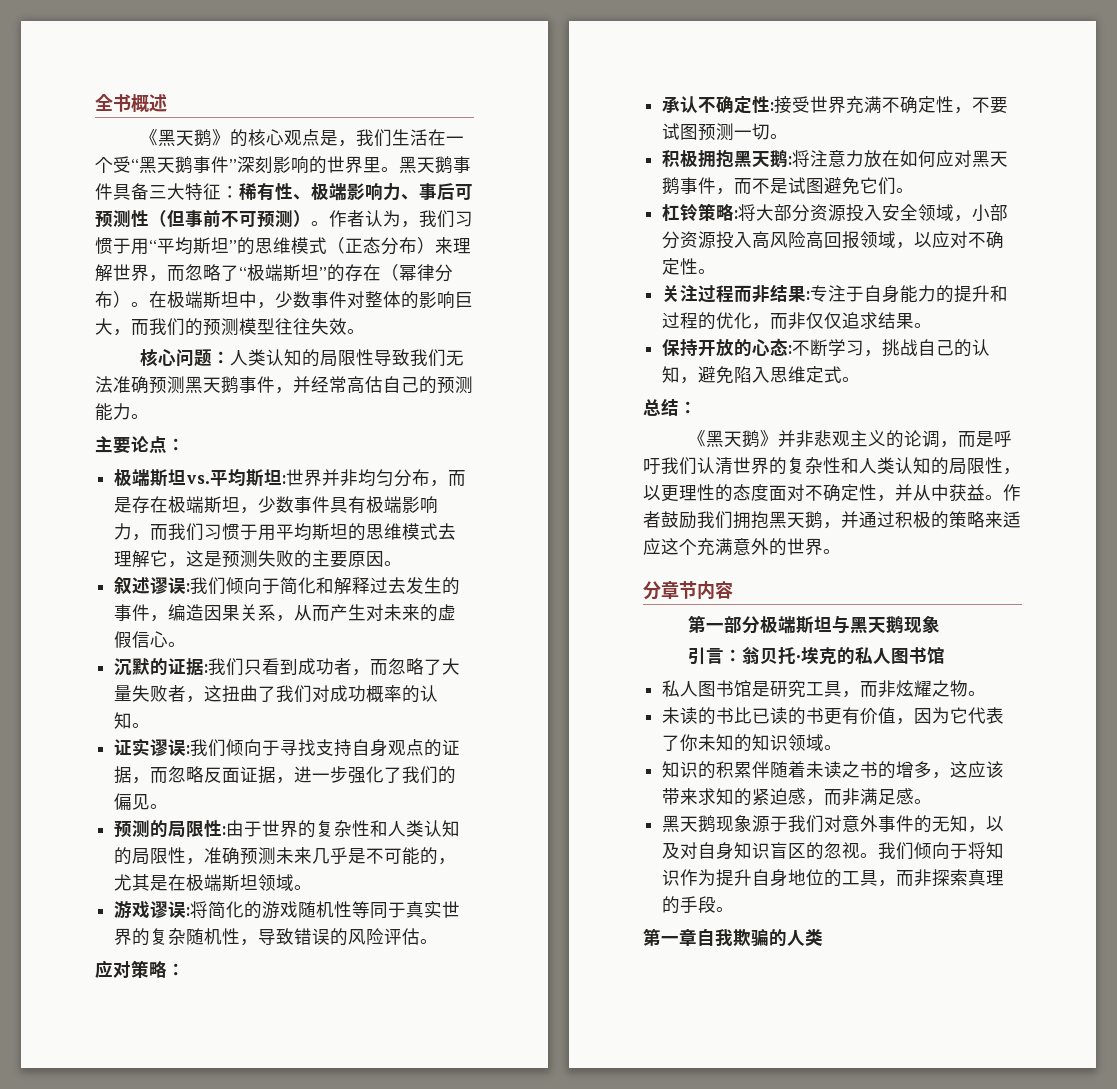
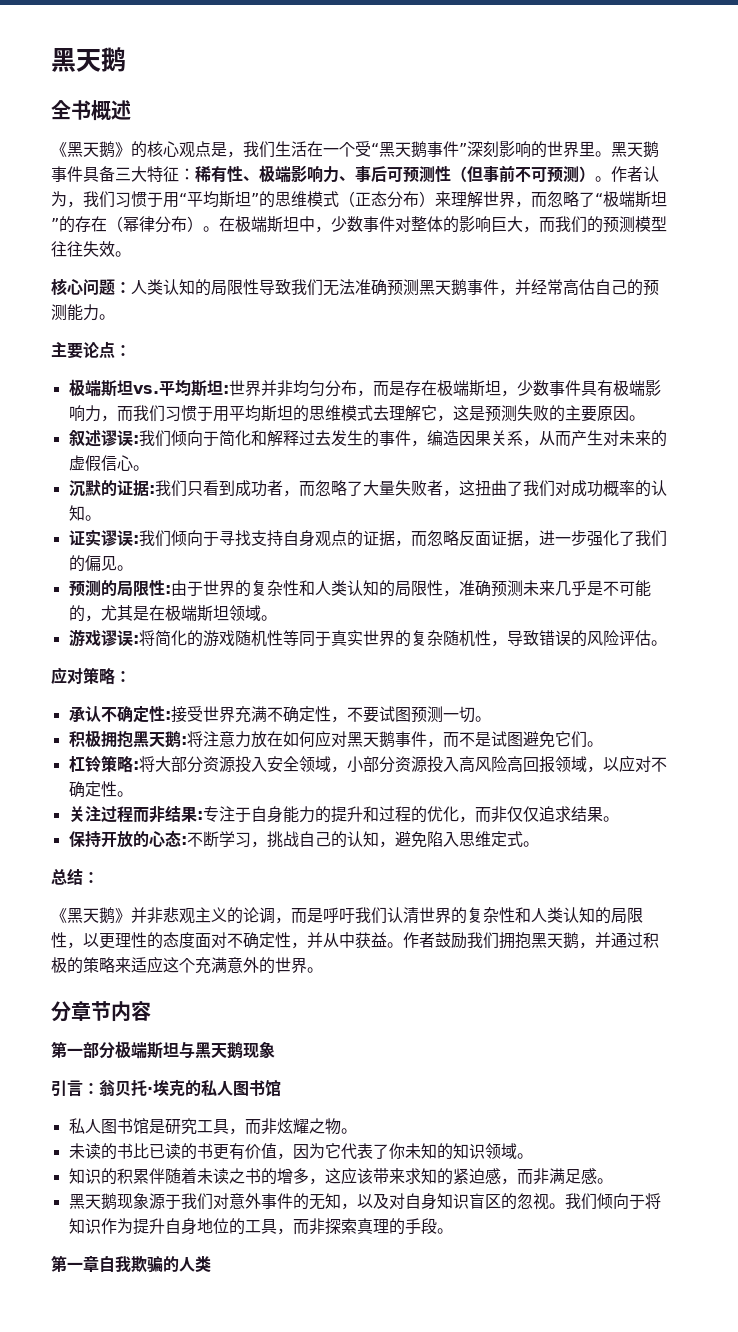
(95, 102) none -> [51,47,126,72] 黑天鹅 //

